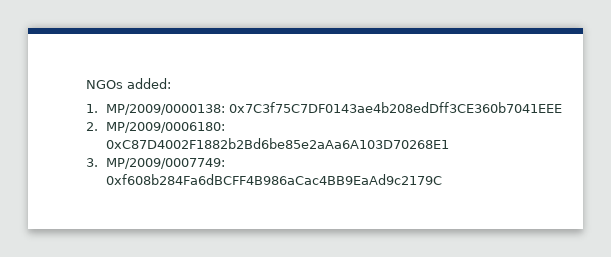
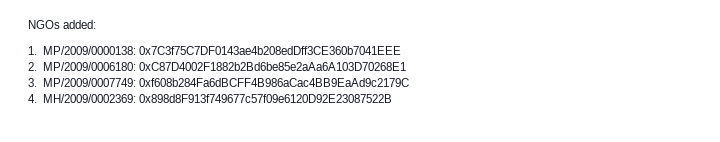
(442, 179) none -> [28,94,392,103] // 4. MH/2009/0002369: 0x898d8F913f749677c57f09e6120D92E23087522B

